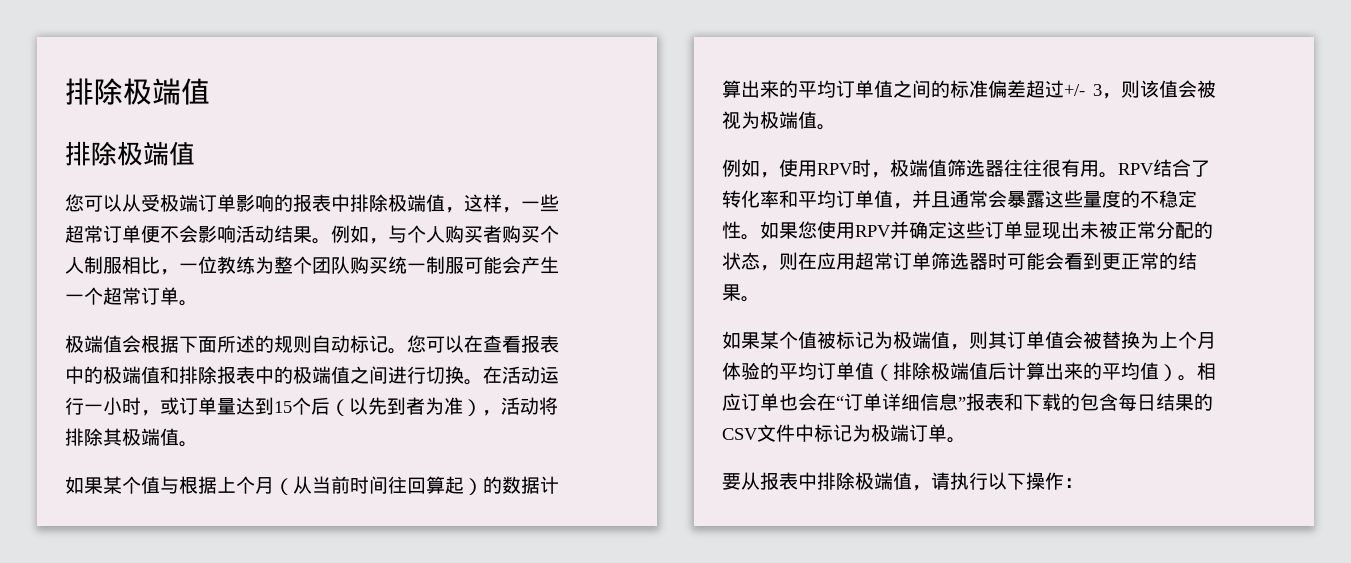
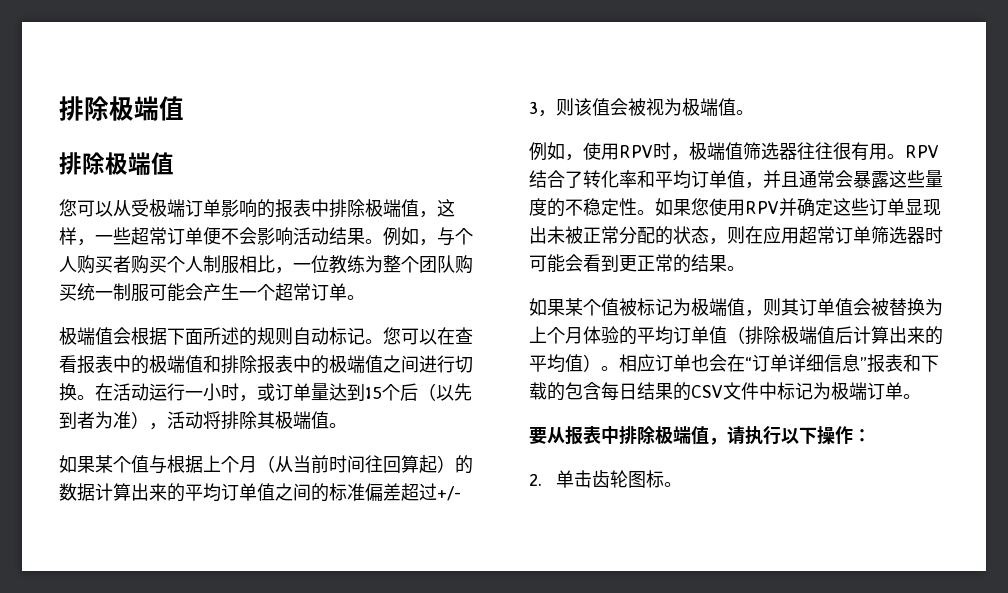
(1083, 483) none -> [529,470,683,488] // 2.单击齿轮图标。

